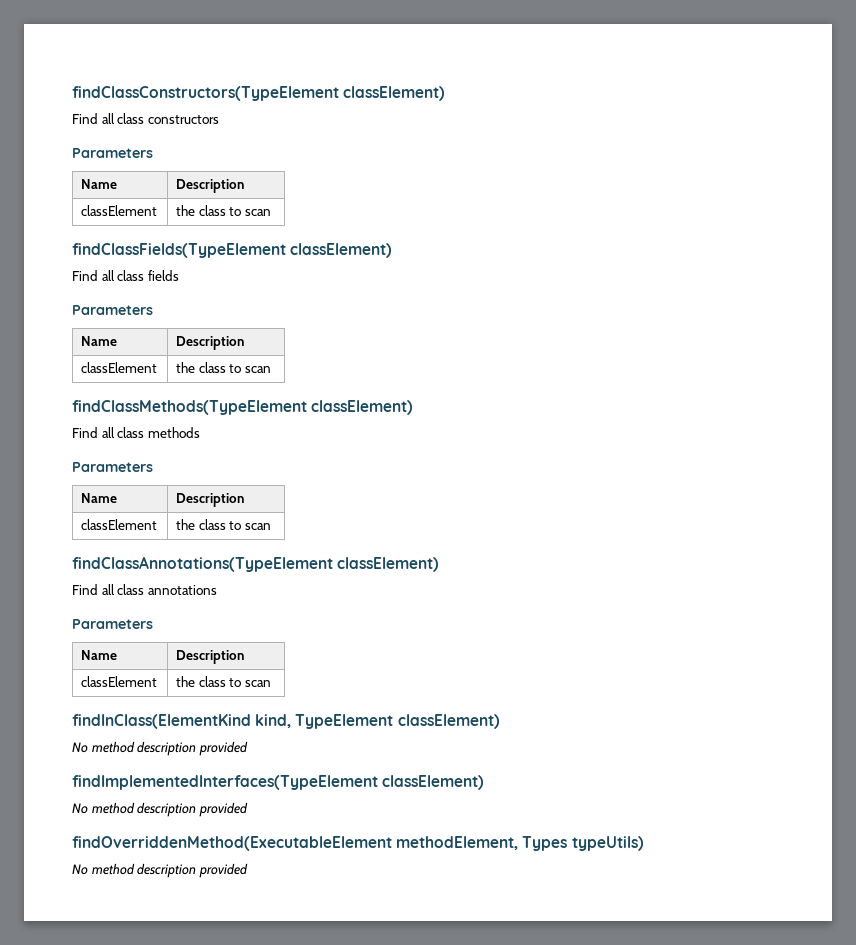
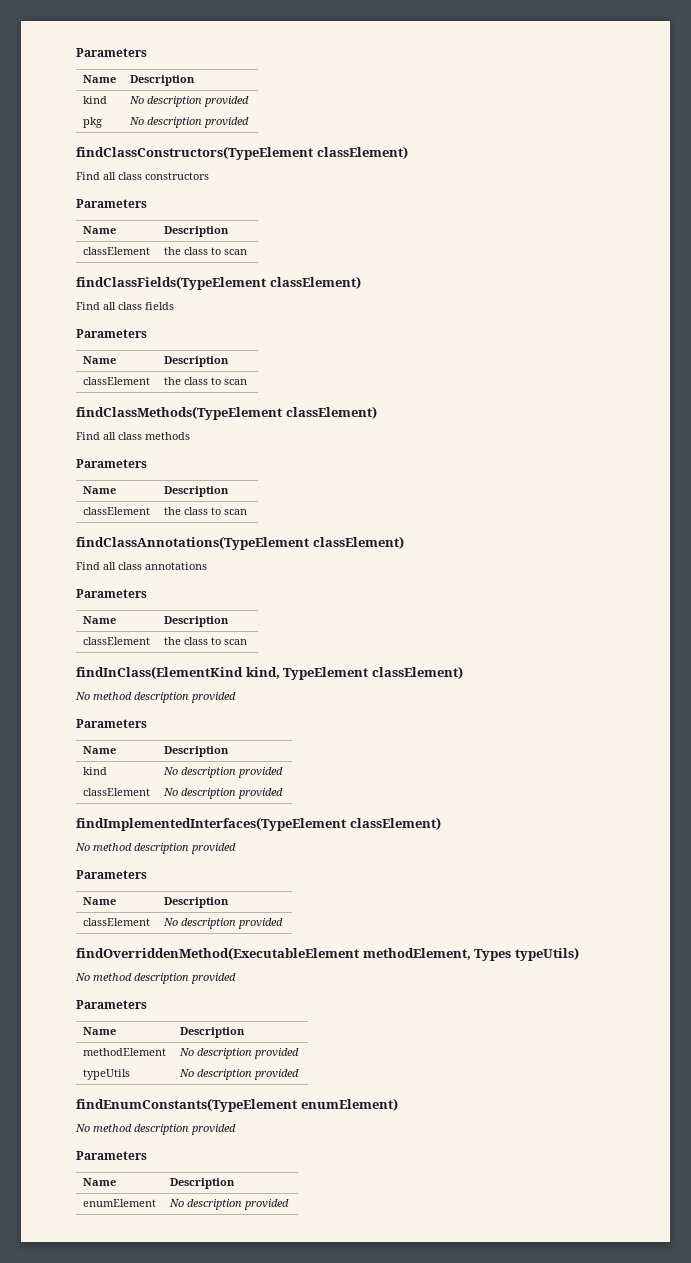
(72, 93) none -> [76,48,147,57] [82,75,116,83] [129,75,195,86] [82,96,107,104] [128,96,249,107] [82,117,102,128] [128,117,249,128] Parameters // Name | Description // kind | No description provided // pkg | No description provided //
(248, 748) none -> [76,719,147,728] [82,746,116,754] [163,746,229,757] [82,767,107,775] [162,767,283,778] [82,788,150,796] [162,788,283,799] // Parameters // Name | Description // kind | No description provided // classElement | No description provided
(248, 809) none -> [76,870,147,879] [82,897,116,905] [163,897,229,908] [82,918,150,926] [162,918,283,929] // Parameters // Name | Description // classElement | No description provided
(248, 870) none -> [76,1000,147,1009] [82,1027,116,1035] [179,1027,245,1038] [82,1048,166,1056] [178,1048,299,1059] [82,1069,130,1080] [178,1069,299,1080] [76,1098,398,1112] [75,1124,236,1135] [76,1151,147,1160] [82,1178,116,1186] [169,1178,235,1189] [82,1199,156,1207] [168,1199,289,1210] // Parameters // Name | Description // methodElement | No description provided // typeUtils | No description provided // findEnumConstants(TypeElement enumElement) // No method description provided // Parameters // Name | Description // enumElement | No description provided

